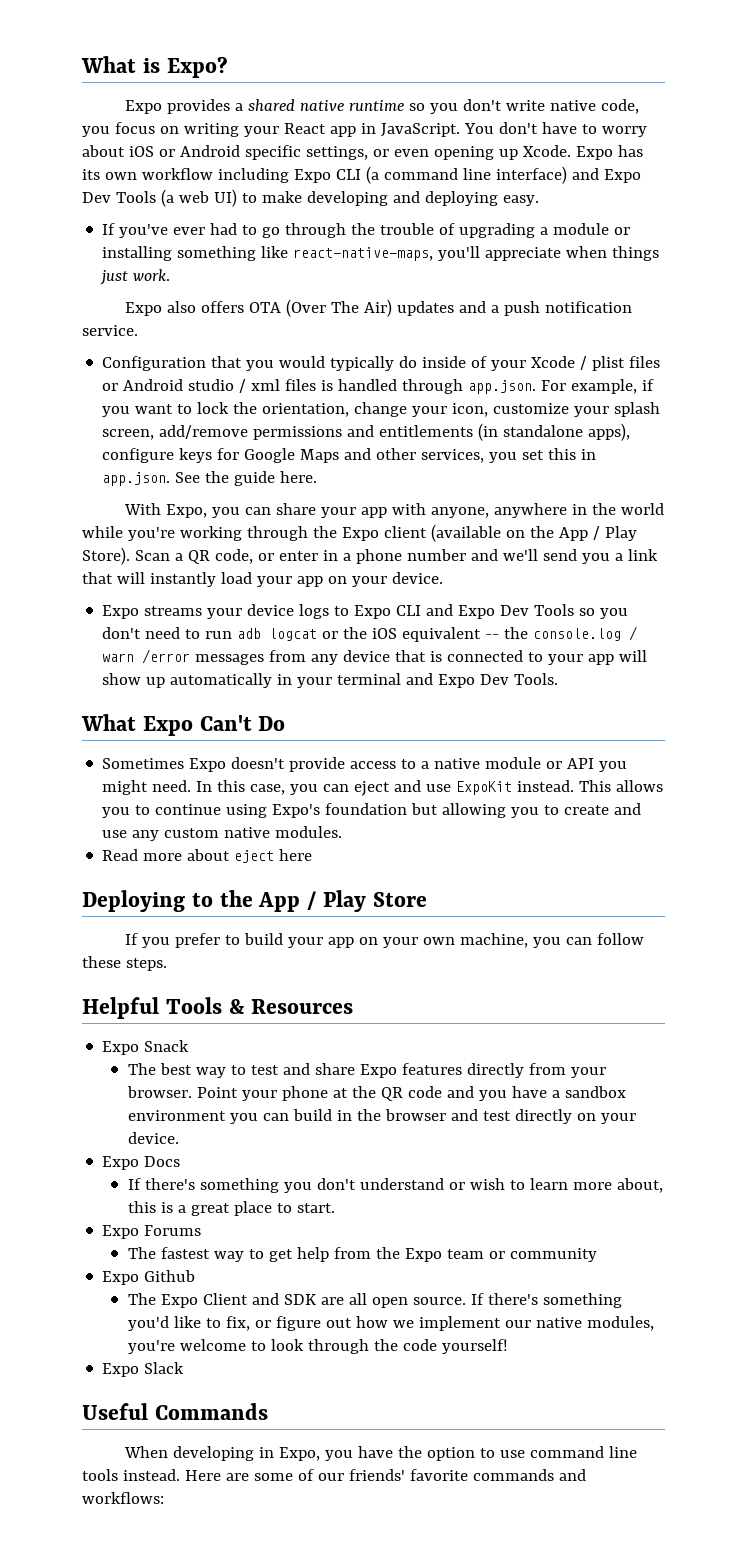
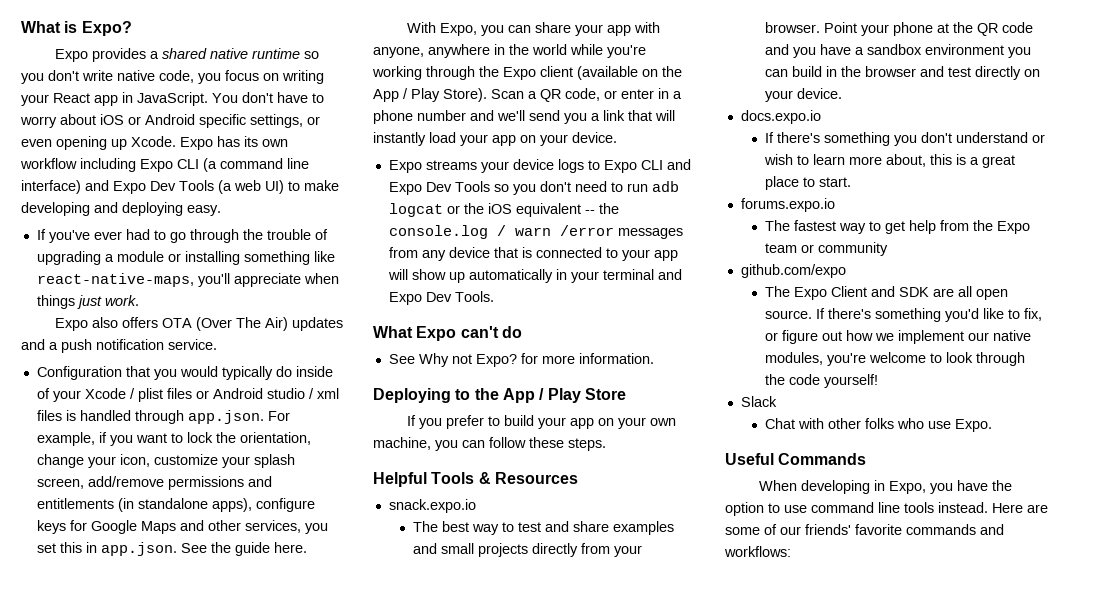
[199,715,286,731] [102,757,628,772] [102,780,664,796] [102,803,642,818] [102,826,343,841] [102,849,313,863] Can't Do // Sometimes Expo doesn't provide access to a native module or API you might need. In this case, you can eject and use ExpoKit instead. This allows you to continue using Expo's foundation but allowing you to create and use any custom native modules. // Read more about eject here -> [460,326,522,338] [388,353,654,367] can't do // See Why not Expo? for more information.
[102,1040,190,1055] Expo Snack -> [388,499,476,513] snack.expo.io
[359,1063,462,1078] Expo features -> [612,521,674,535] [412,543,528,557] examples and small projects
[102,1156,181,1170] Expo Docs -> [740,110,821,124] docs.expo.io
[102,1225,202,1239] Expo Forums -> [740,198,835,212] forums.expo.io
[102,1270,196,1285] Expo Github -> [740,264,846,278] github.com/expo
[102,1363,140,1377] Expo -> (878, 381) none
(185, 1368) none -> [764,418,992,432] // Chat with other folks who use Expo.

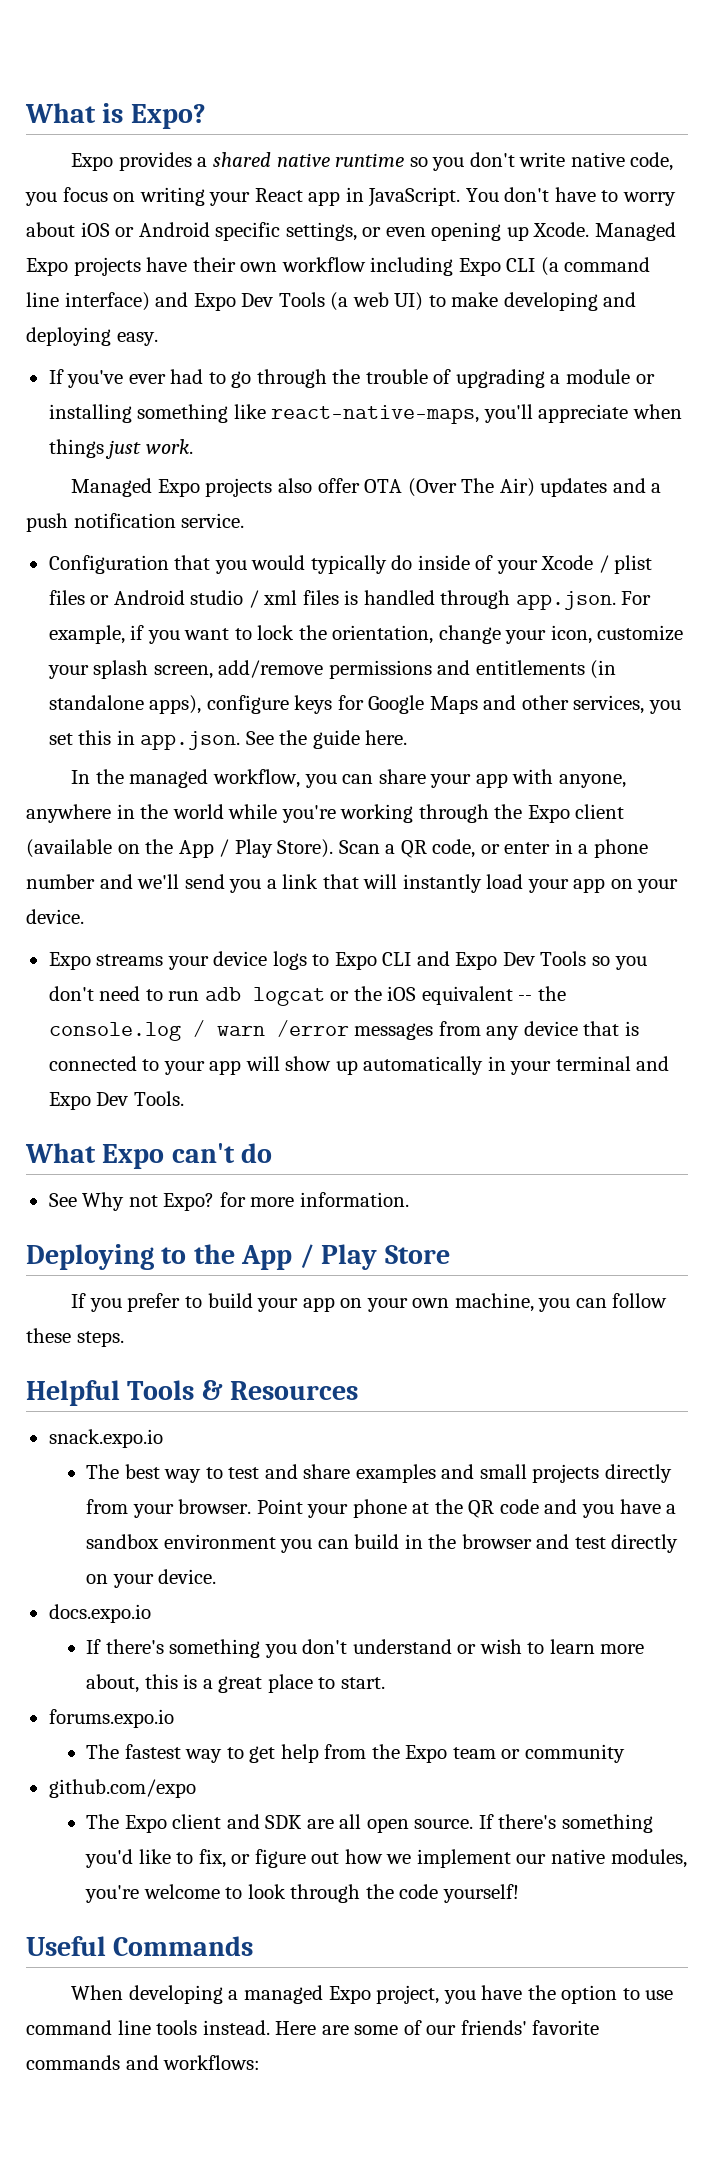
[180,136,258,150] Expo has its -> [594,222,676,241] [26,257,236,276] Managed Expo projects have their
[54,317,158,331] Expo also offers -> [71,478,360,497] Managed Expo projects also offer
[406,22,477,36] With Expo, -> [71,769,300,788] In the managed workflow,
[830,286,867,297] Client -> [172,1814,222,1829] client
[740,396,777,407] [764,418,992,432] // Slack // Chat with other folks who use Expo. -> (519, 1893) none
[873,480,926,494] in Expo, -> [228,1985,440,2004] a managed Expo project,

